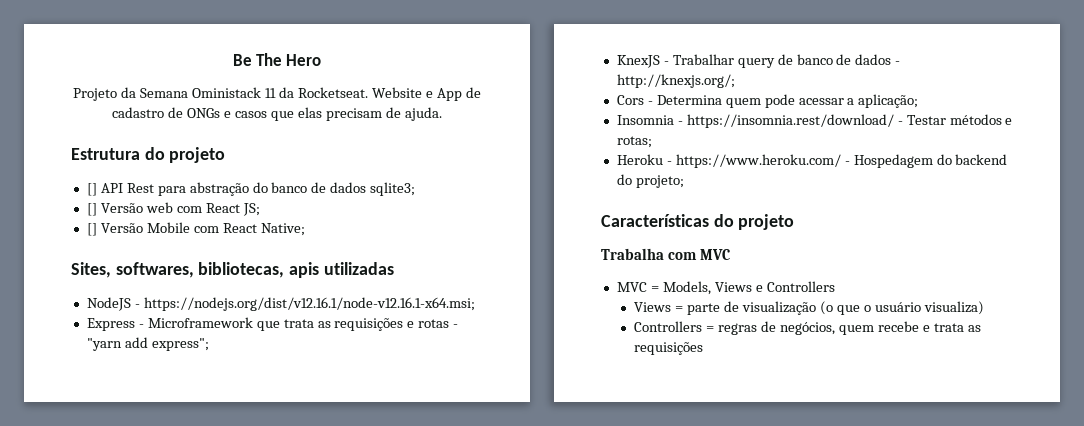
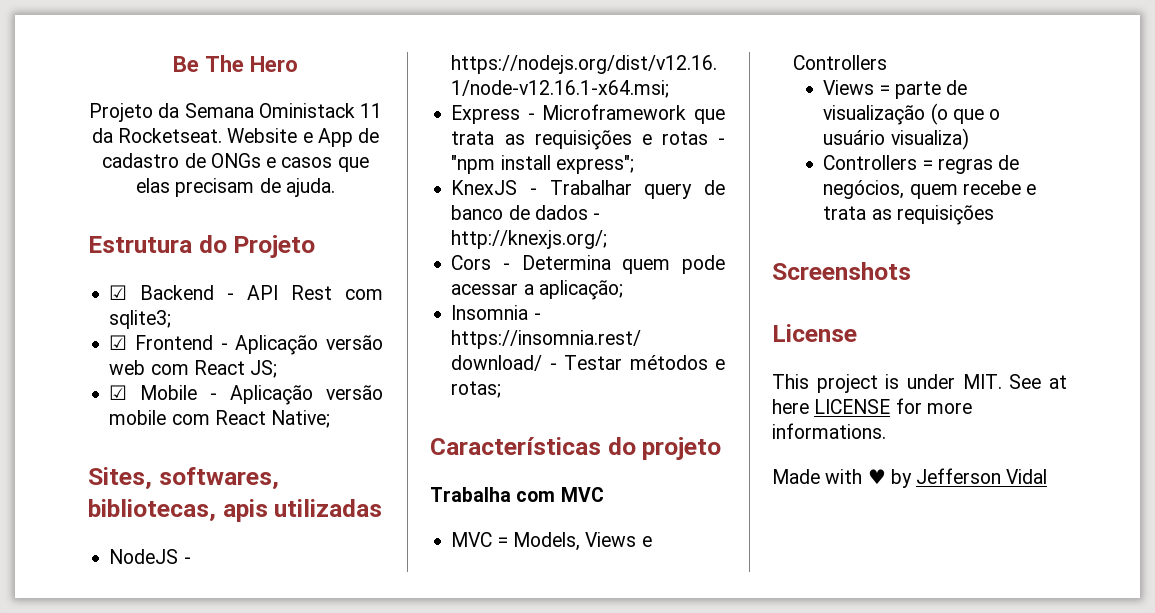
[169,147,226,163] [86,182,416,196] [86,202,260,216] [86,222,190,236] projeto // [] API Rest para abstração do banco de dados sqlite3; // [] Versão web com React JS; // [] Versão Mobile -> [233,235,316,258] [109,285,383,300] [109,310,172,329] [109,335,383,355] [109,360,278,378] [109,385,383,405] [109,410,167,425] Projeto // ☑ Backend - API Rest com sqlite3; // ☑ Frontend - Aplicação versão web com React JS; // ☑ Mobile - Aplicação versão mobile
[86,337,148,351] "yarn add -> [451,155,551,174] "npm install
[616,154,1008,168] [616,174,684,188] // Heroku - https://www.heroku.com/ - Hospedagem do backend do projeto; -> (502, 389) none
(704, 348) none -> [772,262,911,280] [772,324,857,342] [772,374,1067,393] [772,398,972,414] [772,423,886,439] [772,468,1048,488] // Screenshots // License // This project is under MIT. See at here LICENSE for more informations. // Made with ♥ by Jefferson Vidal

